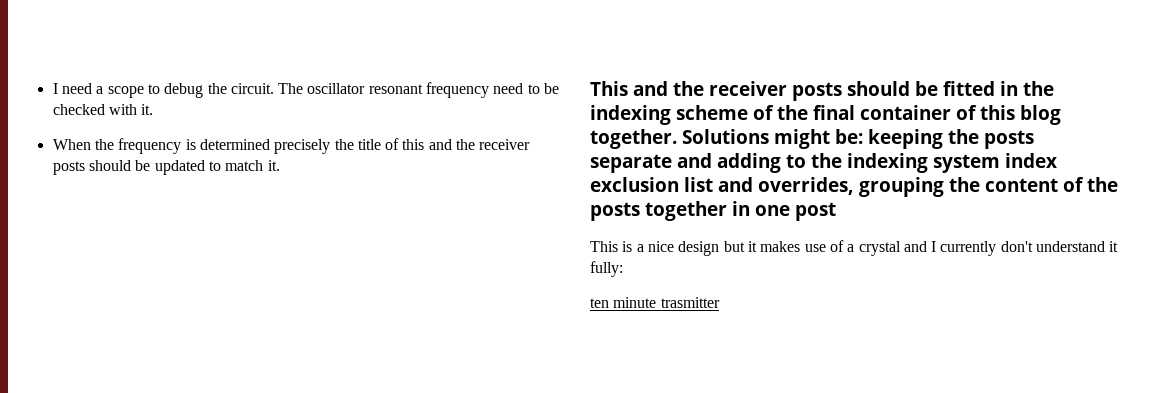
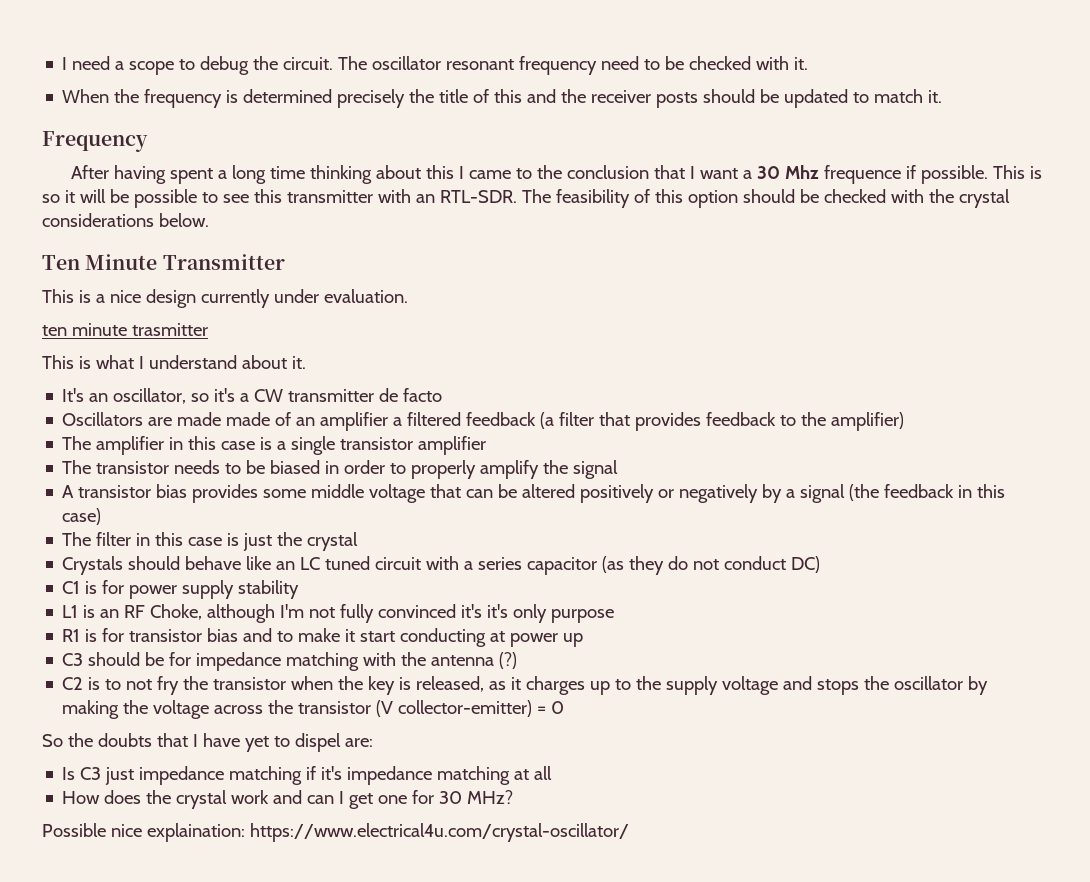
[590,81,1054,101] [590,105,1061,125] [590,129,1034,149] [590,153,1057,173] [590,177,1118,197] [590,201,836,221] This and the receiver posts should be fitted in the indexing scheme of the final container of this blog together. Solutions might be: keeping the posts separate and adding to the indexing system index exclusion list and overrides, grouping the content of the posts together in one post -> [42,131,148,152] [70,165,1042,184] [42,189,1010,208] [42,213,209,227] [42,254,285,270] Frequency // After having spent a long time thinking about this I came to the conclusion that I want a 30 Mhz frequence if possible. This is so it will be possible to see this transmitter with an RTL-SDR. The feasibility of this option should be checked with the crystal considerations below. // Ten Minute Transmitter
[723,240,1119,256] [590,261,623,277] [590,297,720,308] but it makes use of a crystal and I currently don't understand it fully: // ten minute trasmitter -> [200,289,408,308] [42,323,208,336] [42,355,306,369] [62,388,443,404] [62,412,905,431] [62,436,487,455] [62,460,619,479] [62,484,1006,503] [62,508,102,525] [62,532,359,551] [62,556,821,575] [62,580,300,599] [62,604,615,623] [62,628,584,647] [62,652,518,671] [62,676,989,695] [62,700,565,719] [42,733,373,752] [62,766,553,785] [62,790,514,809] [42,823,629,842] currently under evaluation. // ten minute trasmitter // This is what I understand about it. // It's an oscillator, so it's a CW transmitter de facto // Oscillators are made made of an amplifier a filtered feedback (a filter that provides feedback to the amplifier) // The amplifier in this case is a single transistor amplifier // The transistor needs to be biased in order to properly amplify the signal // A transistor bias provides some middle voltage that can be altered positively or negatively by a signal (the feedback in this case) // The filter in this case is just the crystal // Crystals should behave like an LC tuned circuit with a series capacitor (as they do not conduct DC) // C1 is for power supply stability // L1 is an RF Choke, although I'm not fully convinced it's it's only purpose // R1 is for transistor bias and to make it start conducting at power up // C3 should be for impedance matching with the antenna (?) // C2 is to not fry the transistor when the key is released, as it charges up to the supply voltage and stops the oscillator by making the voltage across the transistor (V collector-emitter) = 0 // So the doubts that I have yet to dispel are: // Is C3 just impedance matching if it's impedance matching at all // How does the crystal work and can I get one for 30 MHz? // Possible nice explaination: https://www.electrical4u.com/crystal-oscillator/

